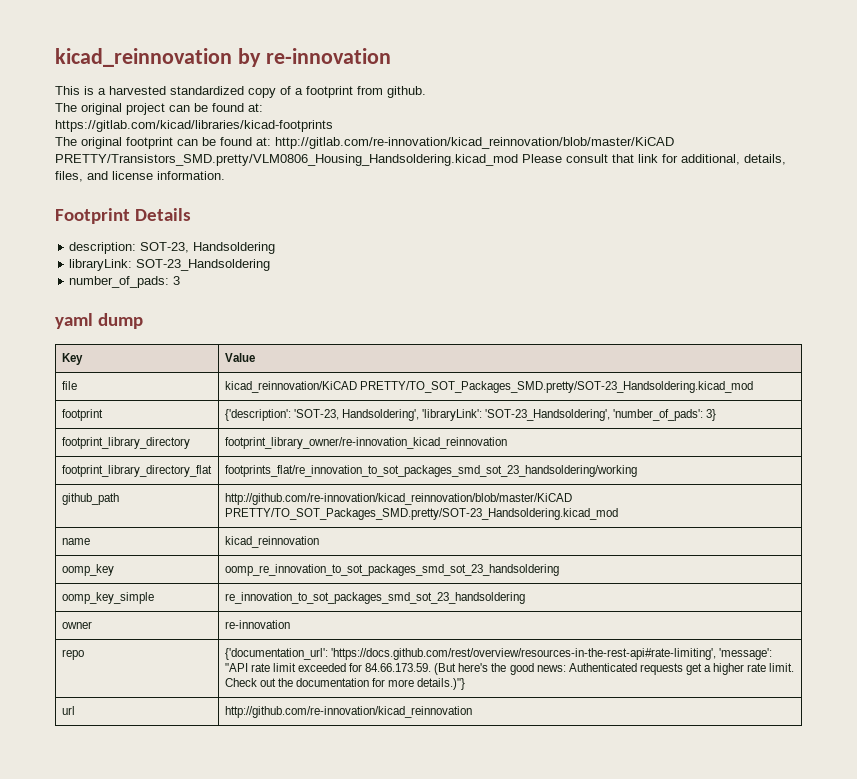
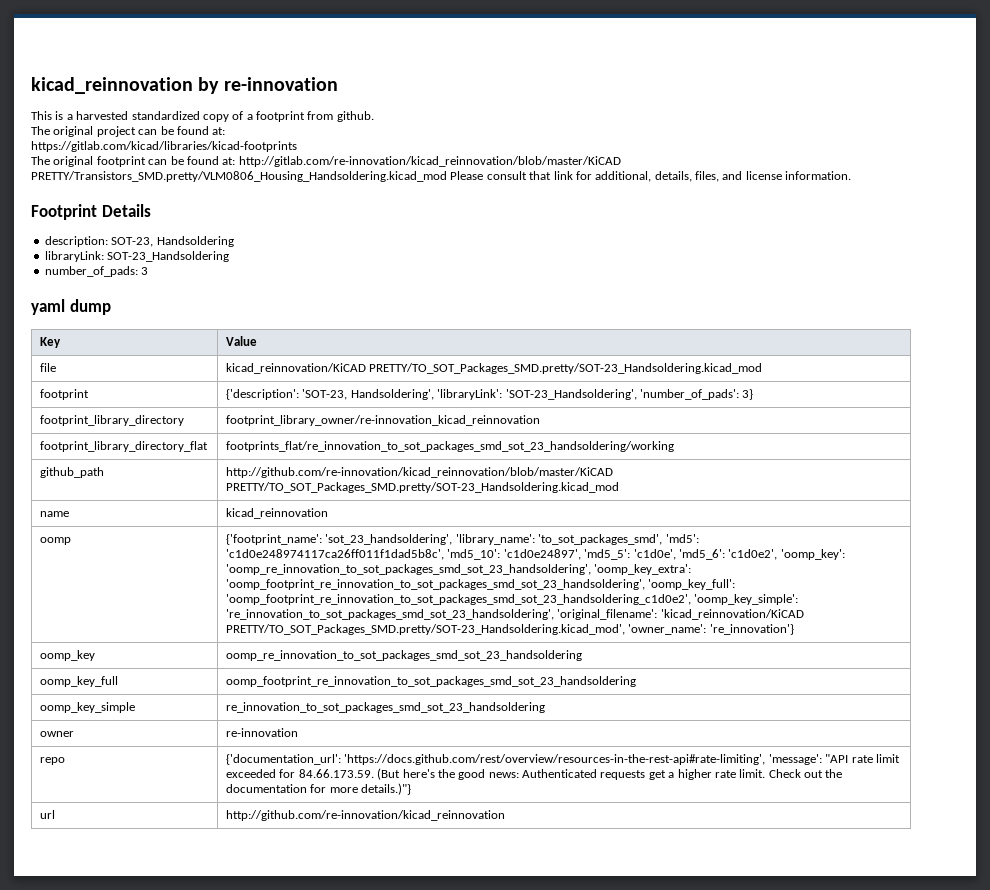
(319, 542) none -> [40,537,72,545] [226,534,699,545] [226,549,845,560] [226,564,692,575] [226,579,736,590] [226,594,799,605] [226,609,804,620] [226,624,794,635] // oomp | {'footprint_name': 'sot_23_handsoldering', 'library_name': 'to_sot_packages_smd', 'md5': 'c1d0e248974117ca26ff011f1dad5b8c', 'md5_10': 'c1d0e24897', 'md5_5': 'c1d0e', 'md5_6': 'c1d0e2', 'oomp_key': 'oomp_re_innovation_to_sot_packages_smd_sot_23_handsoldering', 'oomp_key_extra': 'oomp_footprint_re_innovation_to_sot_packages_smd_sot_23_handsoldering', 'oomp_key_full': 'oomp_footprint_re_innovation_to_sot_packages_smd_sot_23_handsoldering_c1d0e2', 'oomp_key_simple': 're_innovation_to_sot_packages_smd_sot_23_handsoldering', 'original_filename': 'kicad_reinnovation/KiCAD PRETTY/TO_SOT_Packages_SMD.pretty/SOT-23_Handsoldering.kicad_mod', 'owner_name': 're_innovation'}
(559, 570) none -> [40,676,119,687] [226,676,637,687] // oomp_key_full | oomp_footprint_re_innovation_to_sot_packages_smd_sot_23_handsoldering

